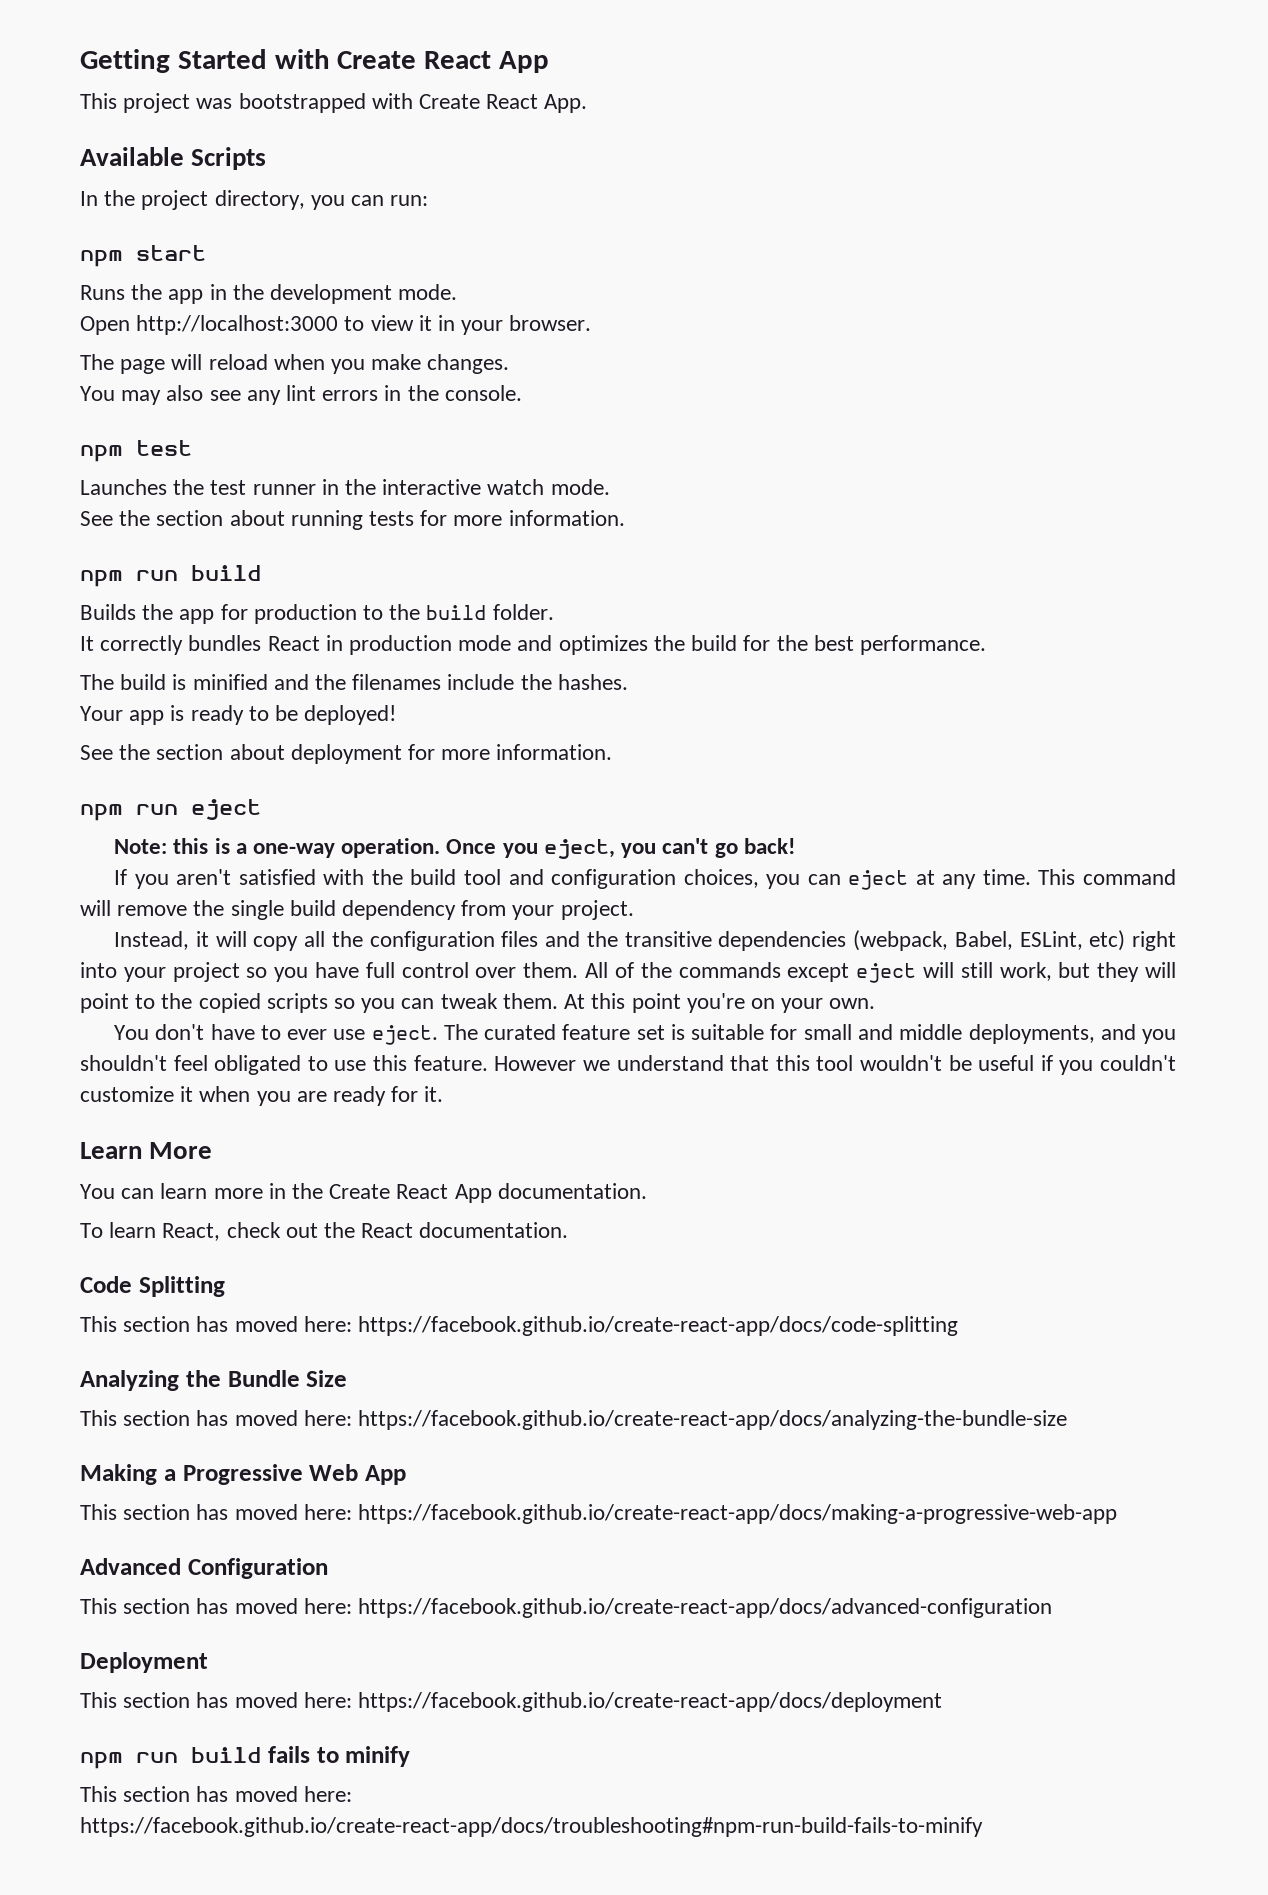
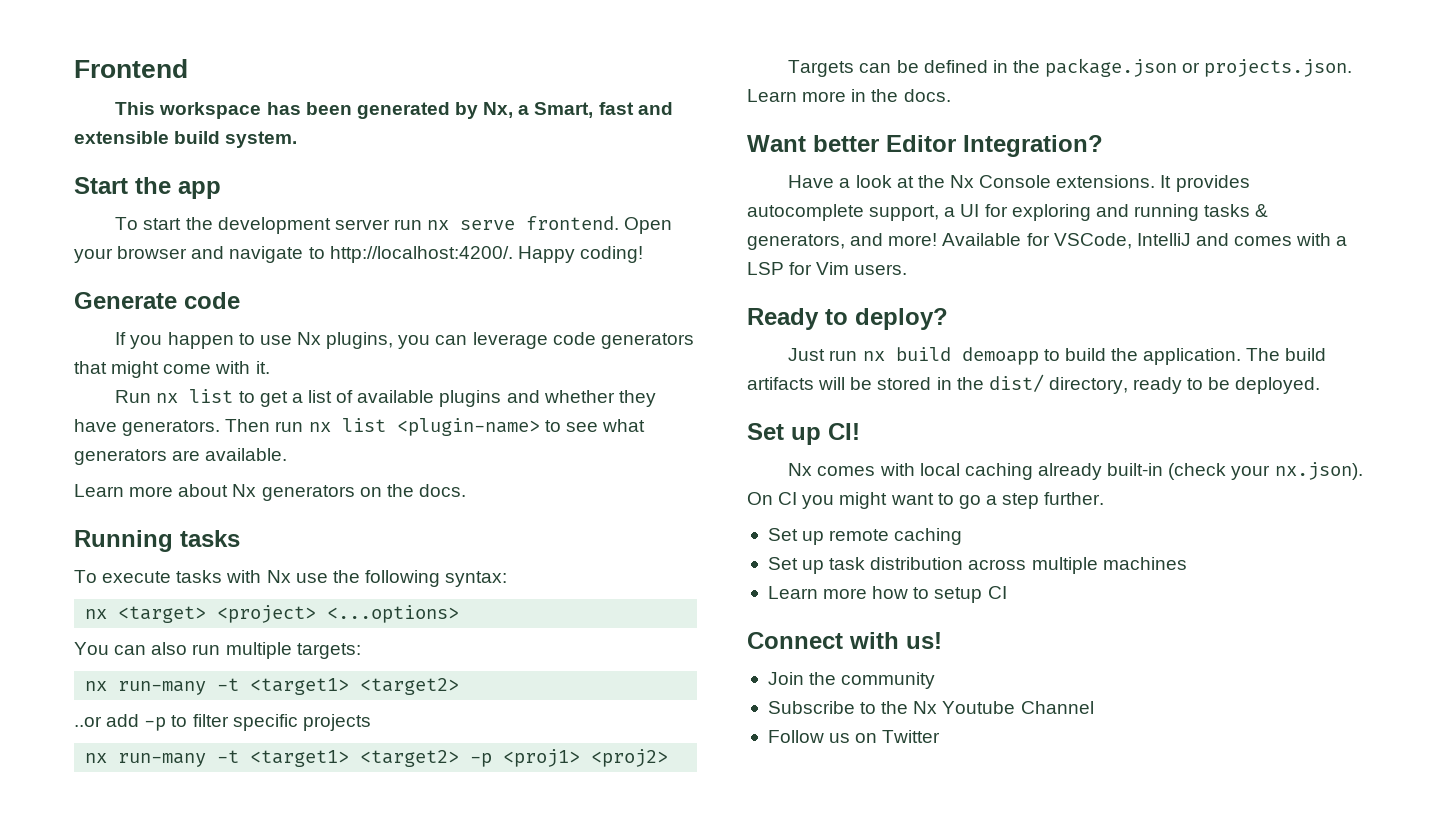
[80,49,550,73] [80,93,588,113] [80,147,267,170] [80,190,429,210] [80,245,206,267] [80,284,458,304] [80,315,592,335] [80,354,510,374] [80,385,522,405] [80,440,192,462] [80,479,610,495] [80,510,625,530] [80,565,261,587] [80,604,554,624] [80,635,986,655] [80,674,628,690] [80,705,397,725] [80,744,613,764] [80,799,261,821] [114,838,795,859] [114,869,1176,890] [80,900,634,920] [114,930,1176,951] [80,962,1177,983] [80,993,876,1013] [114,1024,1176,1045] [80,1055,1176,1075] [80,1086,444,1106] [80,1142,213,1159] [80,1183,647,1203] [80,1222,569,1241] [80,1276,225,1297] [80,1316,959,1336] [80,1370,348,1391] [80,1410,1068,1430] [80,1464,406,1485] [80,1504,1118,1524] [80,1558,328,1579] [80,1598,1053,1618] [80,1652,208,1673] [80,1692,943,1712] [80,1746,411,1769] [80,1786,352,1802] [80,1817,983,1837] Getting Started with Create React App // This project was bootstrapped with Create React App. // Available Scripts // In the project directory, you can run: // npm start // Runs the app in the development mode. // Open http://localhost:3000 to view it in your browser. // The page will reload when you make changes. // You may also see any lint errors in the console. // npm test // Launches the test runner in the interactive watch mode. // See the section about running tests for more information. // npm run build // Builds the app for production to the build folder. // It correctly bundles React in production mode and optimizes the build for the best performance. // The build is minified and the filenames include the hashes. // Your app is ready to be deployed! // See the section about deployment for more information. // npm run eject // Note: this is a one-way operation. Once you eject, you can't go back! // If you aren't satisfied with the build tool and configuration choices, you can eject at any time. This command will remove the single build dependency from your project. // Instead, it will copy all the configuration files and the transitive dependencies (webpack, Babel, ESLint, etc) right into your project so you have full control over them. All of the commands except eject will still work, but they will point to the copied scripts so you can tweak them. At this point you're on your own. // You don't have to ever use eject. The curated feature set is suitable for small and middle deployments, and you shouldn't feel obligated to use this feature. However we understand that this tool wouldn't be useful if you couldn't customize it when you are ready for it. // Learn More // You can learn more in the Create React App documentation. // To learn React, check out the React documentation. // Code Splitting // This section has moved here: https://facebook.github.io/create-react-app/docs/code-splitting // Analyzing the Bundle Size // This section has moved here: https://facebook.github.io/create-react-app/docs/analyzing-the-bundle-size // Making a Progressive Web App // This section has moved here: https://facebook.github.io/create-react-app/docs/making-a-progressive-web-app // Advanced Configuration // This section has moved here: https://facebook.github.io/create-react-app/docs/advanced-configuration // Deployment // This section has moved here: https://facebook.github.io/create-react-app/docs/deployment // npm run build fails to minify // This section has moved here: https://facebook.github.io/create-react-app/docs/troubleshooting#npm-run-build-fails-to-minify -> [74,59,188,78] [115,102,673,119] [74,131,298,148] [74,177,221,199] [115,216,673,234] [74,246,643,263] [74,292,240,309] [115,332,694,349] [74,361,270,378] [115,389,656,407] [74,418,645,436] [74,448,288,465] [74,484,466,501] [74,530,240,552] [74,570,508,587] [85,605,460,623] [74,642,361,659] [85,678,460,695] [74,714,371,731] [85,749,669,767] [788,58,1353,77] [747,89,951,102] [747,135,1103,157] [788,175,1250,192] [747,204,1269,221] [747,233,1348,250] [747,262,908,275] [747,308,948,330] [788,347,1327,365] [747,374,1321,394] [747,423,860,445] [788,462,1363,480] [747,492,1105,509] [767,528,963,545] [767,557,1187,574] [767,586,1007,603] [747,632,942,649] [767,672,936,689] [767,701,1094,714] [767,730,941,743] Frontend // This workspace has been generated by Nx, a Smart, fast and extensible build system. // Start the app // To start the development server run nx serve frontend. Open your browser and navigate to http://localhost:4200/. Happy coding! // Generate code // If you happen to use Nx plugins, you can leverage code generators that might come with it. // Run nx list to get a list of available plugins and whether they have generators. Then run nx list <plugin-name> to see what generators are available. // Learn more about Nx generators on the docs. // Running tasks // To execute tasks with Nx use the following syntax: // nx <target> <project> <...options> // You can also run multiple targets: // nx run-many -t <target1> <target2> // ..or add -p to filter specific projects // nx run-many -t <target1> <target2> -p <proj1> <proj2> // Targets can be defined in the package.json or projects.json. Learn more in the docs. // Want better Editor Integration? // Have a look at the Nx Console extensions. It provides autocomplete support, a UI for exploring and running tasks & generators, and more! Available for VSCode, IntelliJ and comes with a LSP for Vim users. // Ready to deploy? // Just run nx build demoapp to build the application. The build artifacts will be stored in the dist/ directory, ready to be deployed. // Set up CI! // Nx comes with local caching already built-in (check your nx.json). On CI you might want to go a step further. // Set up remote caching // Set up task distribution across multiple machines // Learn more how to setup CI // Connect with us! // Join the community // Subscribe to the Nx Youtube Channel // Follow us on Twitter

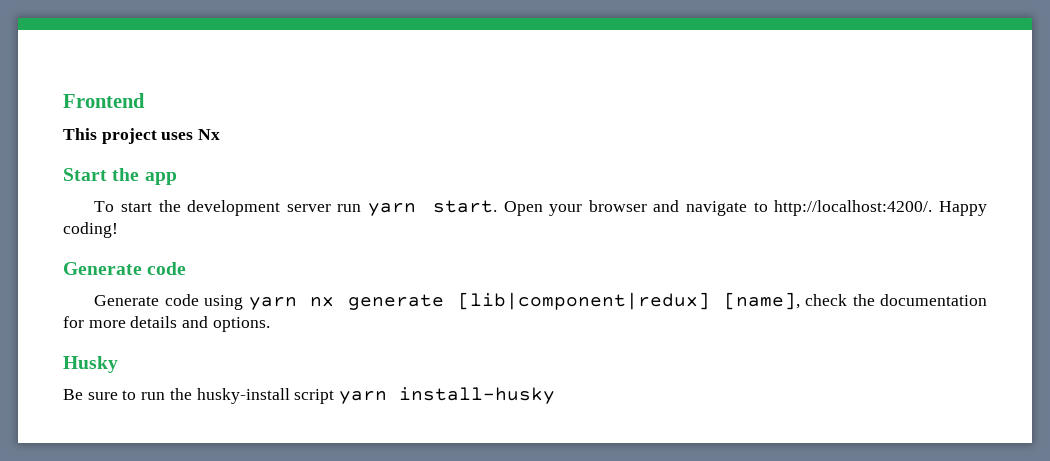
[159,102,673,119] [74,131,298,148] workspace has been generated by Nx, a Smart, fast and extensible build system. -> [101,128,221,144] project uses Nx
[427,216,620,230] nx serve frontend. -> [368,200,497,216] yarn start.
[115,332,694,349] [74,361,270,378] [115,389,656,407] [74,418,645,436] [74,448,288,465] [74,484,466,501] [74,530,240,552] [74,570,508,587] [85,605,460,623] [74,642,361,659] [85,678,460,695] [74,714,371,731] [85,749,669,767] [788,58,1353,77] [747,89,951,102] [747,135,1103,157] [788,175,1250,192] [747,204,1269,221] [747,233,1348,250] [747,262,908,275] [747,308,948,330] [788,347,1327,365] [747,374,1321,394] [747,423,860,445] [788,462,1363,480] [747,492,1105,509] [767,528,963,545] [767,557,1187,574] [767,586,1007,603] [747,632,942,649] [767,672,936,689] [767,701,1094,714] [767,730,941,743] If you happen to use Nx plugins, you can leverage code generators that might come with it. // Run nx list to get a list of available plugins and whether they have generators. Then run nx list <plugin-name> to see what generators are available. // Learn more about Nx generators on the docs. // Running tasks // To execute tasks with Nx use the following syntax: // nx <target> <project> <...options> // You can also run multiple targets: // nx run-many -t <target1> <target2> // ..or add -p to filter specific projects // nx run-many -t <target1> <target2> -p <proj1> <proj2> // Targets can be defined in the package.json or projects.json. Learn more in the docs. // Want better Editor Integration? // Have a look at the Nx Console extensions. It provides autocomplete support, a UI for exploring and running tasks & generators, and more! Available for VSCode, IntelliJ and comes with a LSP for Vim users. // Ready to deploy? // Just run nx build demoapp to build the application. The build artifacts will be stored in the dist/ directory, ready to be deployed. // Set up CI! // Nx comes with local caching already built-in (check your nx.json). On CI you might want to go a step further. // Set up remote caching // Set up task distribution across multiple machines // Learn more how to setup CI // Connect with us! // Join the community // Subscribe to the Nx Youtube Channel // Follow us on Twitter -> [94,292,987,310] [63,316,270,332] [63,356,118,373] [63,387,556,404] Generate code using yarn nx generate [lib|component|redux] [name], check the documentation for more details and options. // Husky // Be sure to run the husky-install script yarn install-husky

